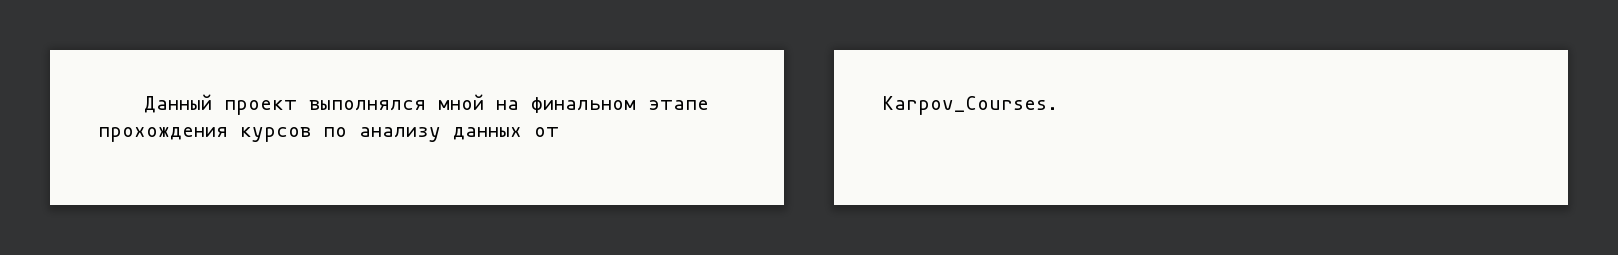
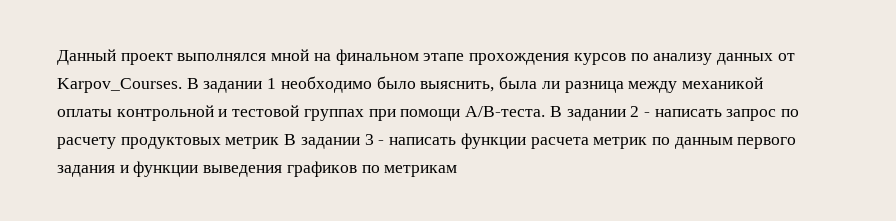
(1058, 105) none -> [186,76,763,93] [57,105,800,121] [57,133,797,149] [57,161,458,177] В задании 1 необходимо было выяснить, была ли разница между механикой оплаты контрольной и тестовой группах при помощи А/B-теста. В задании 2 - написать запрос по расчету продуктовых метрик В задании 3 - написать функции расчета метрик по данным первого задания и функции выведения графиков по метрикам

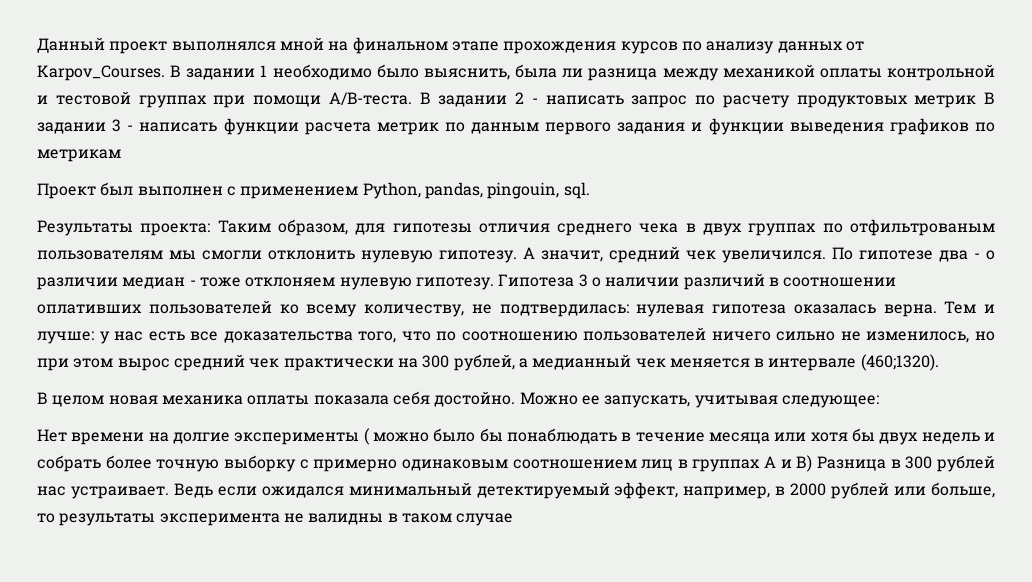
(458, 171) none -> [37,182,590,199] [37,219,995,236] [37,246,995,263] [37,273,897,290] [37,300,995,317] [37,327,995,344] [37,354,939,371] [37,391,879,408] [37,428,996,445] [37,455,995,472] [37,482,995,499] [37,513,514,526] // Проект был выполнен с применением Python, pandas, pingouin, sql. // Результаты проекта: Таким образом, для гипотезы отличия среднего чека в двух группах по отфильтрованым пользователям мы смогли отклонить нулевую гипотезу. А значит, средний чек увеличился. По гипотезе два - о различии медиан - тоже отклоняем нулевую гипотезу. Гипотеза 3 о наличии различий в соотношении оплативших пользователей ко всему количеству, не подтвердилась: нулевая гипотеза оказалась верна. Тем и лучше: у нас есть все доказательства того, что по соотношению пользователей ничего сильно не изменилось, но при этом вырос средний чек практически на 300 рублей, а медианный чек меняется в интервале (460;1320). // В целом новая механика оплаты показала себя достойно. Можно ее запускать, учитывая следующее: // Нет времени на долгие эксперименты ( можно было бы понаблюдать в течение месяца или хотя бы двух недель и собрать более точную выборку с примерно одинаковым соотношением лиц в группах А и В) Разница в 300 рублей нас устраивает. Ведь если ожидался минимальный детектируемый эффект, например, в 2000 рублей или больше, то результаты эксперимента не валидны в таком случае

